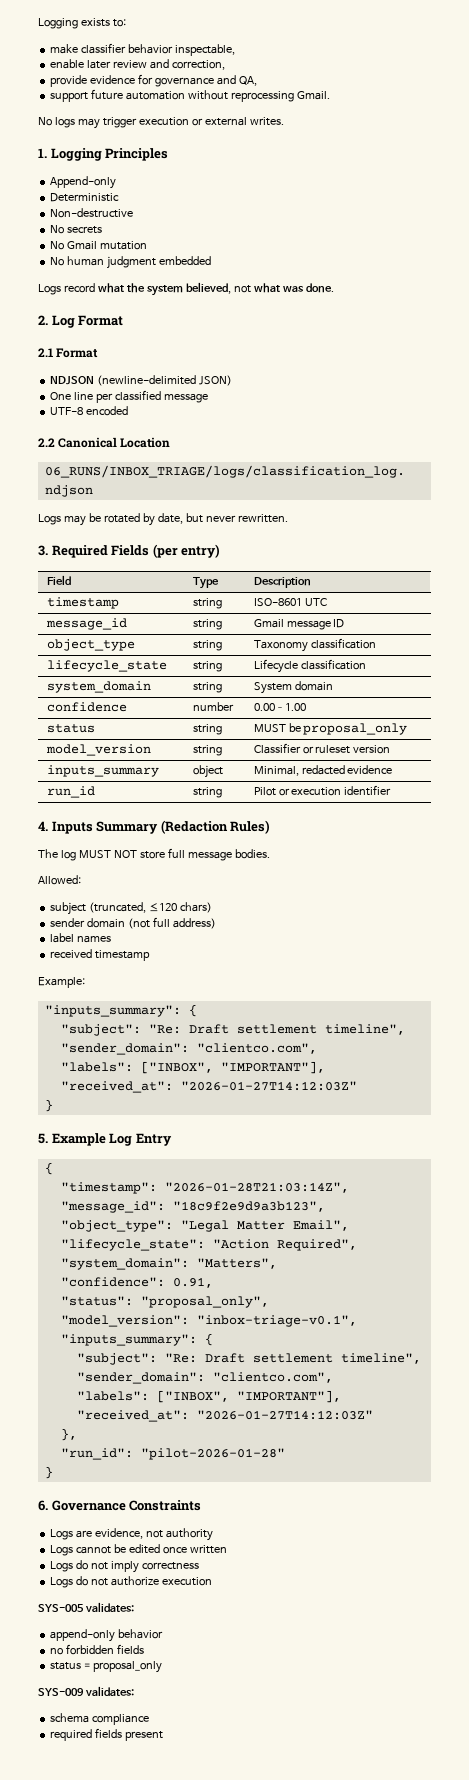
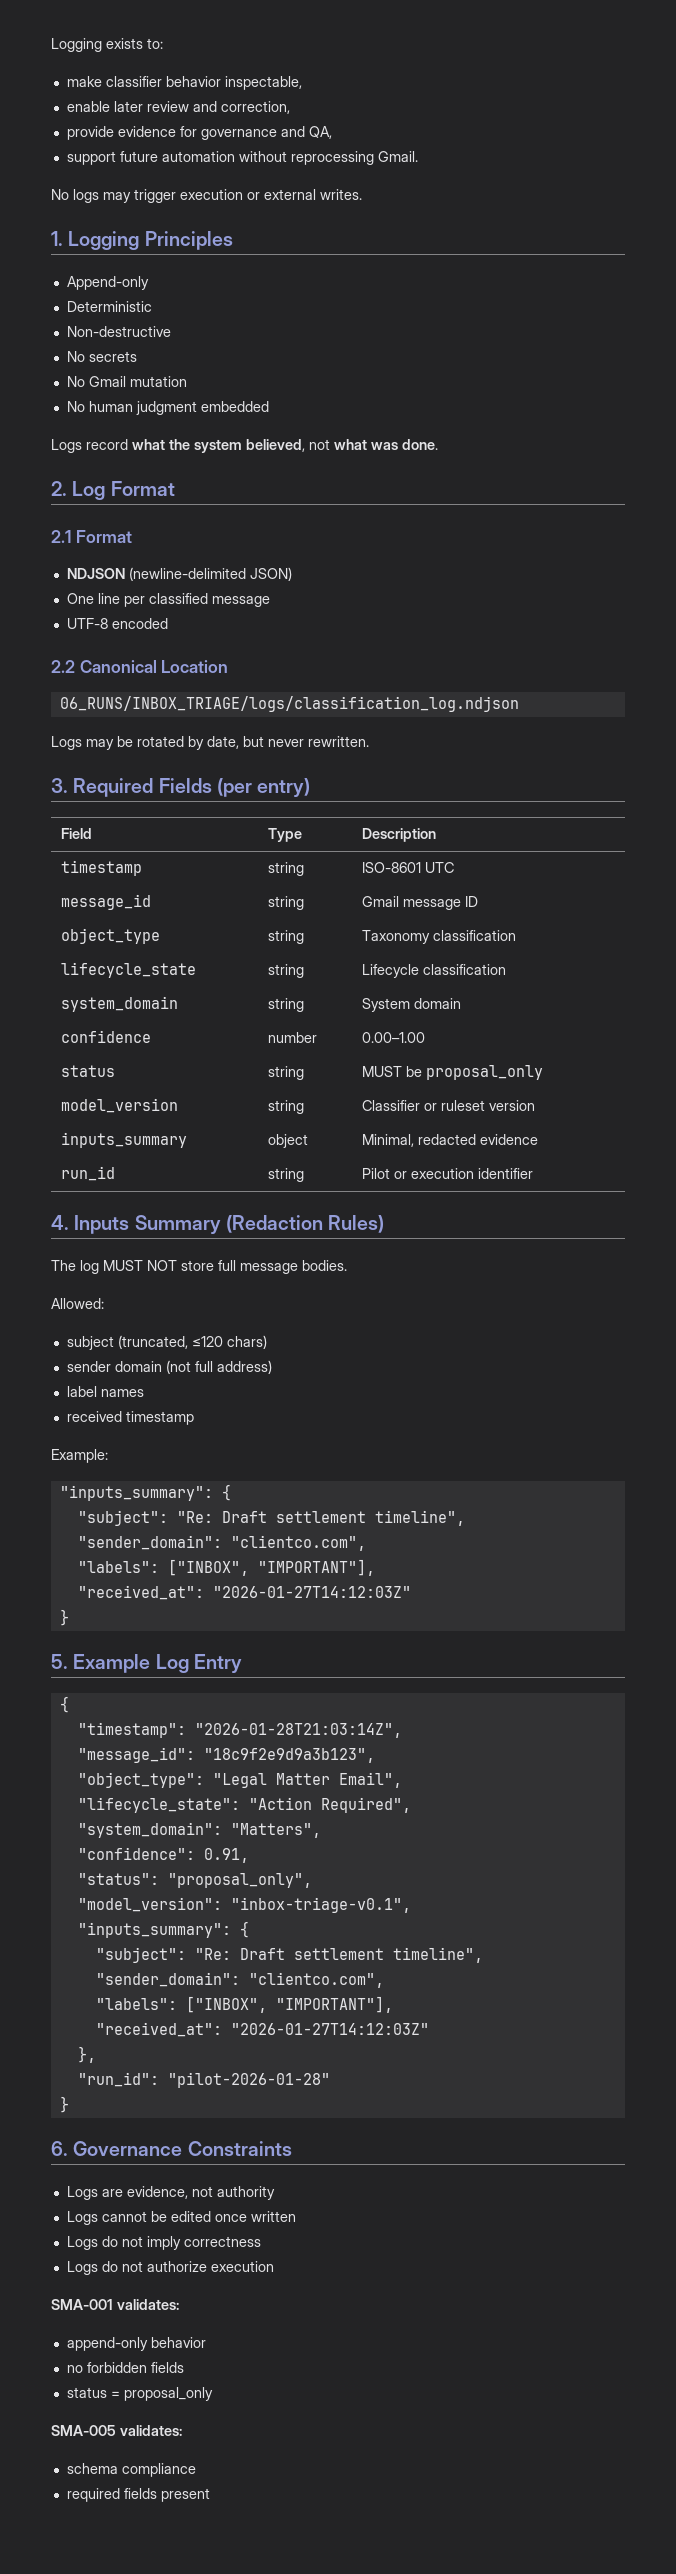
[38,1604,84,1612] SYS-005 -> [51,2299,113,2310] SMA-001
[38,1688,84,1696] SYS-009 -> [51,2425,116,2436] SMA-005

